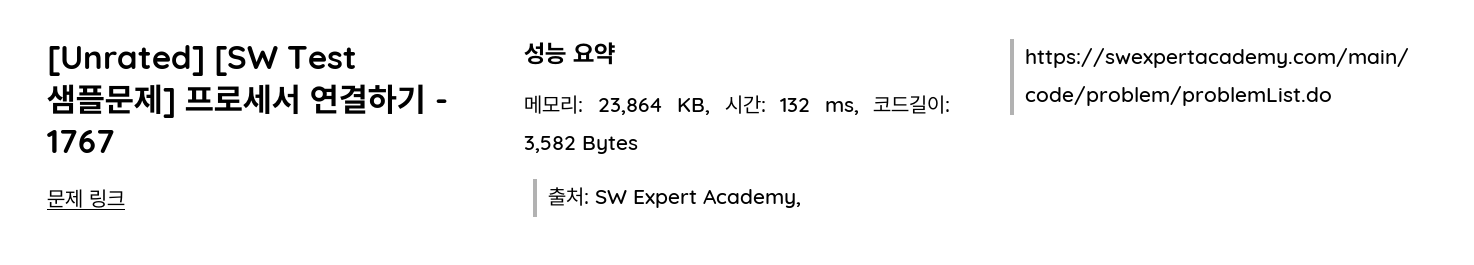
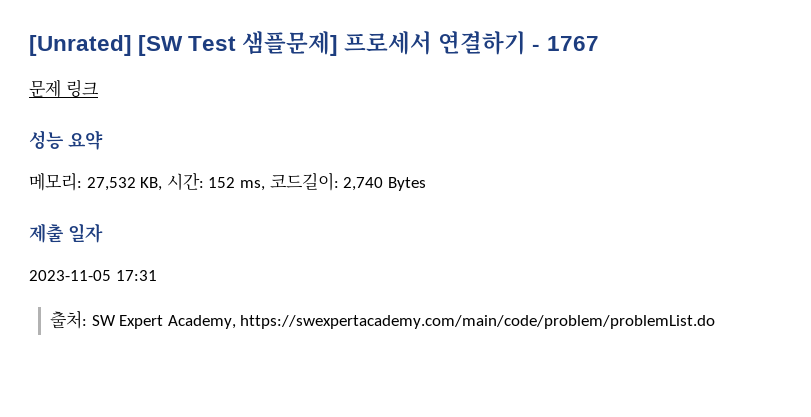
[597,98,663,115] 23,864 -> [86,177,136,191] 27,532
[780,98,810,112] 132 -> [208,177,236,188] 152
[524,136,576,153] 3,582 -> [343,177,384,191] 2,740
(638, 145) none -> [29,223,103,243] [29,270,157,281] // 제출 일자 // 2023-11-05 17:31

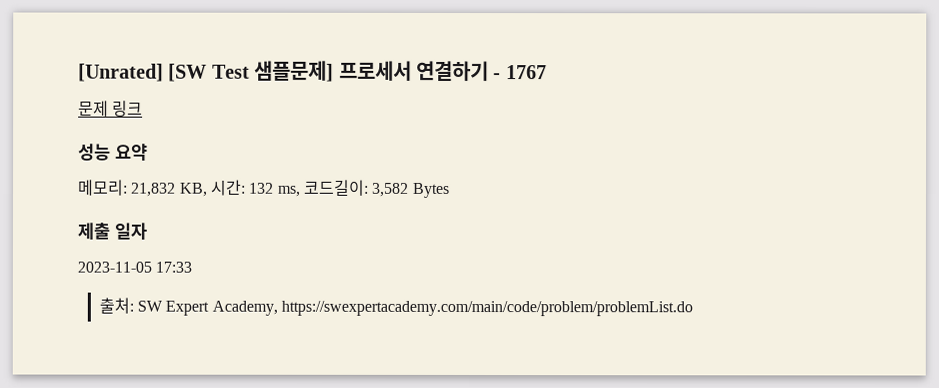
[86,177,136,191] 27,532 -> [130,182,177,197] 21,832
[208,177,236,188] 152 -> [249,182,275,194] 132
[343,177,384,191] 2,740 -> [371,182,410,197] 3,582
[115,270,157,281] 17:31 -> [155,261,193,273] 17:33

